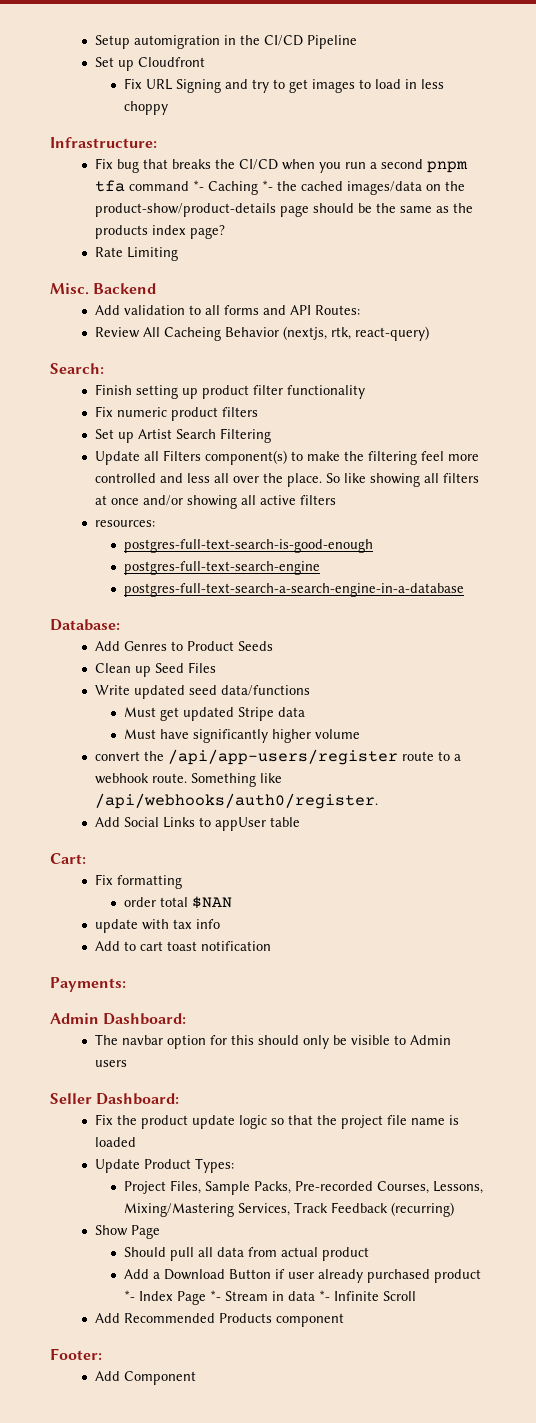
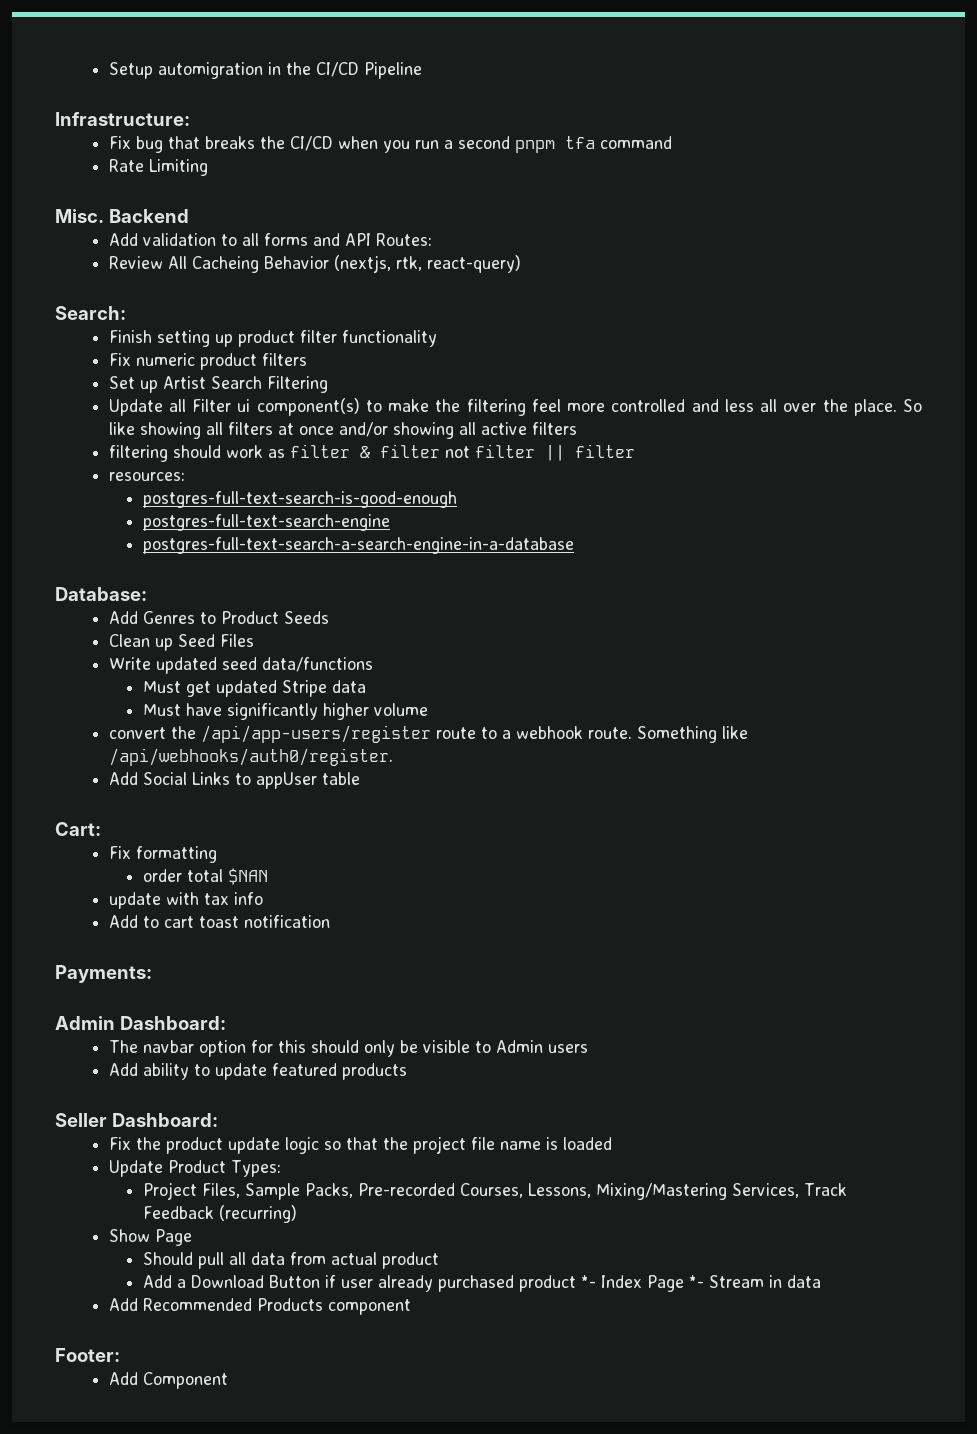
[94,57,205,71] [123,78,444,93] [123,101,168,115] // Set up Cloudfront // Fix URL Signing and try to get images to load in less choppy -> (422, 70) none
[192,180,465,195] [94,203,473,217] [94,225,225,239] *- Caching *- the cached images/data on the product-show/product-details page should be the same as the products index page? -> (672, 142) none
[162,450,201,461] Filters -> [192,399,251,412] Filter ui
(336, 500) none -> [108,444,635,462] // filtering should work as filter & filter not filter || filter
(127, 1063) none -> [108,1063,407,1080] // Add ability to update featured products
[318,1290,416,1301] *- Infinite Scroll -> (821, 1281) none

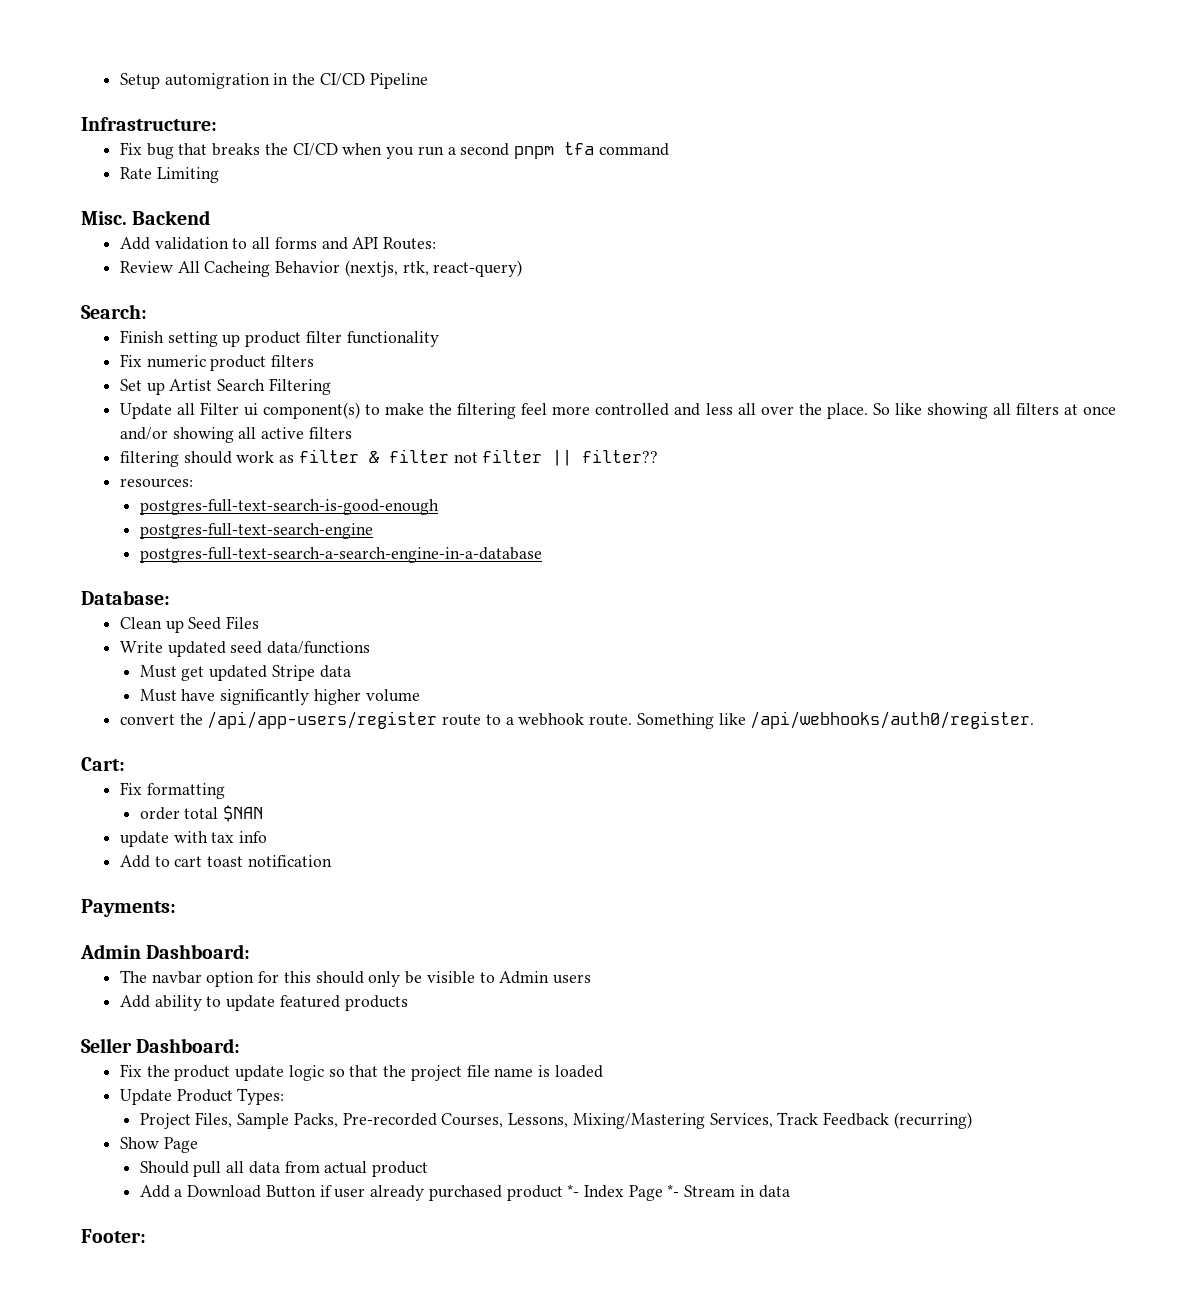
[574,444,635,458] filter -> [582,449,659,463] filter??
[108,611,329,624] // Add Genres to Product Seeds -> (170, 597) none
[108,772,360,789] // Add Social Links to appUser table -> (1035, 720) none
[108,1298,411,1315] // Add Recommended Products component -> (790, 1191) none
[108,1372,228,1389] // Add Component -> (146, 1236) none

